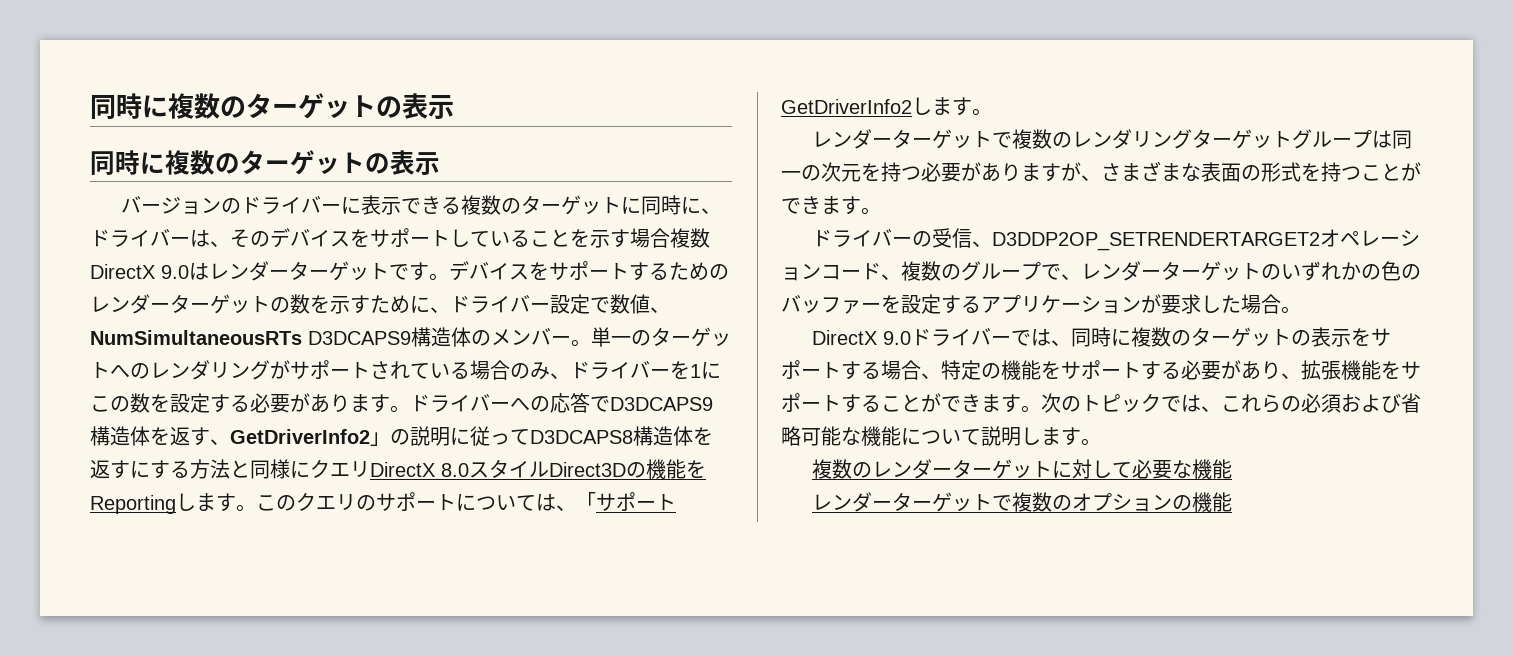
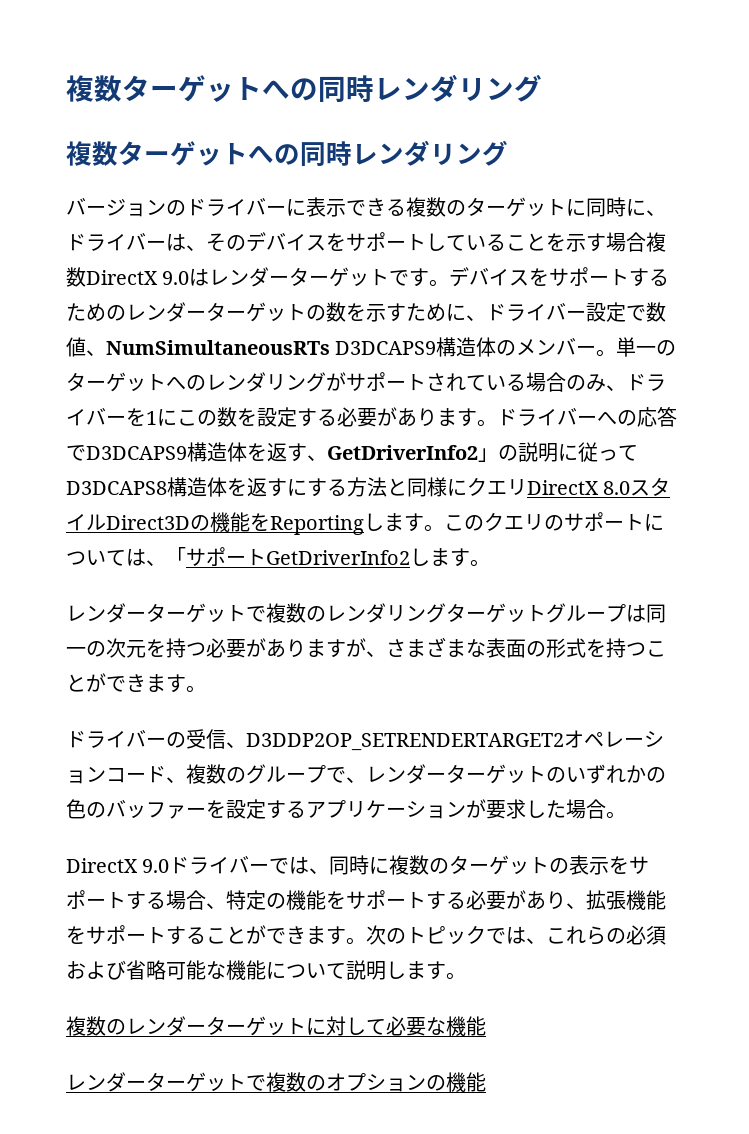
[90,93,454,120] [90,150,440,175] 同時に複数のターゲットの表示 // 同時に複数のターゲットの表示 -> [66,74,542,103] [66,140,508,167] 複数ターゲットへの同時レンダリング // 複数ターゲットへの同時レンダリング

